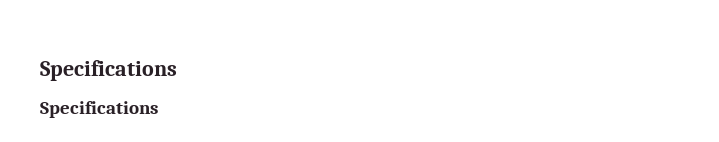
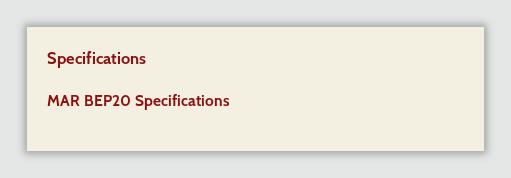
(177, 70) none -> [47,95,132,106] MAR BEP20

